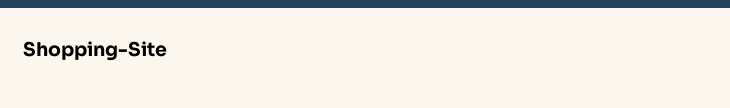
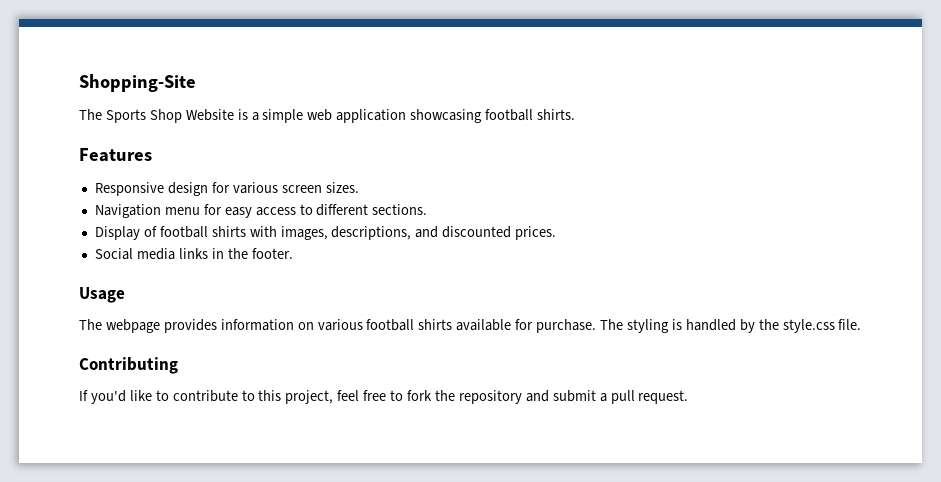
(167, 51) none -> [79,109,576,123] [79,148,152,162] [94,182,359,196] [94,204,428,218] [94,226,557,240] [94,248,293,260] [79,287,125,303] [79,319,862,333] [79,357,178,374] [79,390,689,404] // The Sports Shop Website is a simple web application showcasing football shirts. // Features // Responsive design for various screen sizes. // Navigation menu for easy access to different sections. // Display of football shirts with images, descriptions, and discounted prices. // Social media links in the footer. // Usage // The webpage provides information on various football shirts available for purchase. The styling is handled by the style.css file. // Contributing // If you'd like to contribute to this project, feel free to fork the repository and submit a pull request.

